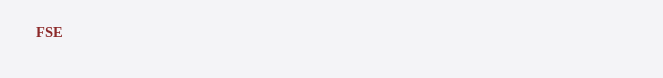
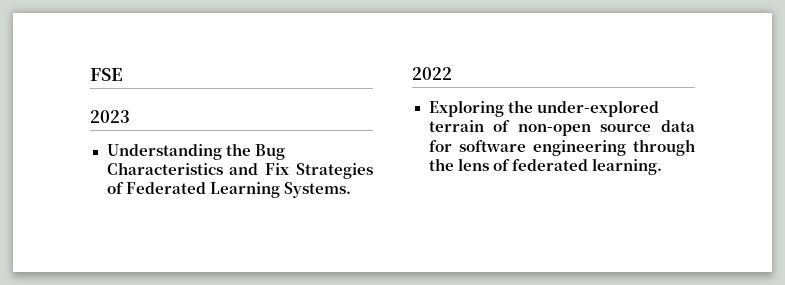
(63, 32) none -> [90,110,130,123] [106,143,285,160] [106,162,373,179] [106,182,351,198] [412,67,452,80] [428,100,659,117] [428,120,695,136] [428,139,695,156] [428,158,662,175] // 2023 // Understanding the Bug Characteristics and Fix Strategies of Federated Learning Systems. // 2022 // Exploring the under-explored terrain of non-open source data for software engineering through the lens of federated learning.

